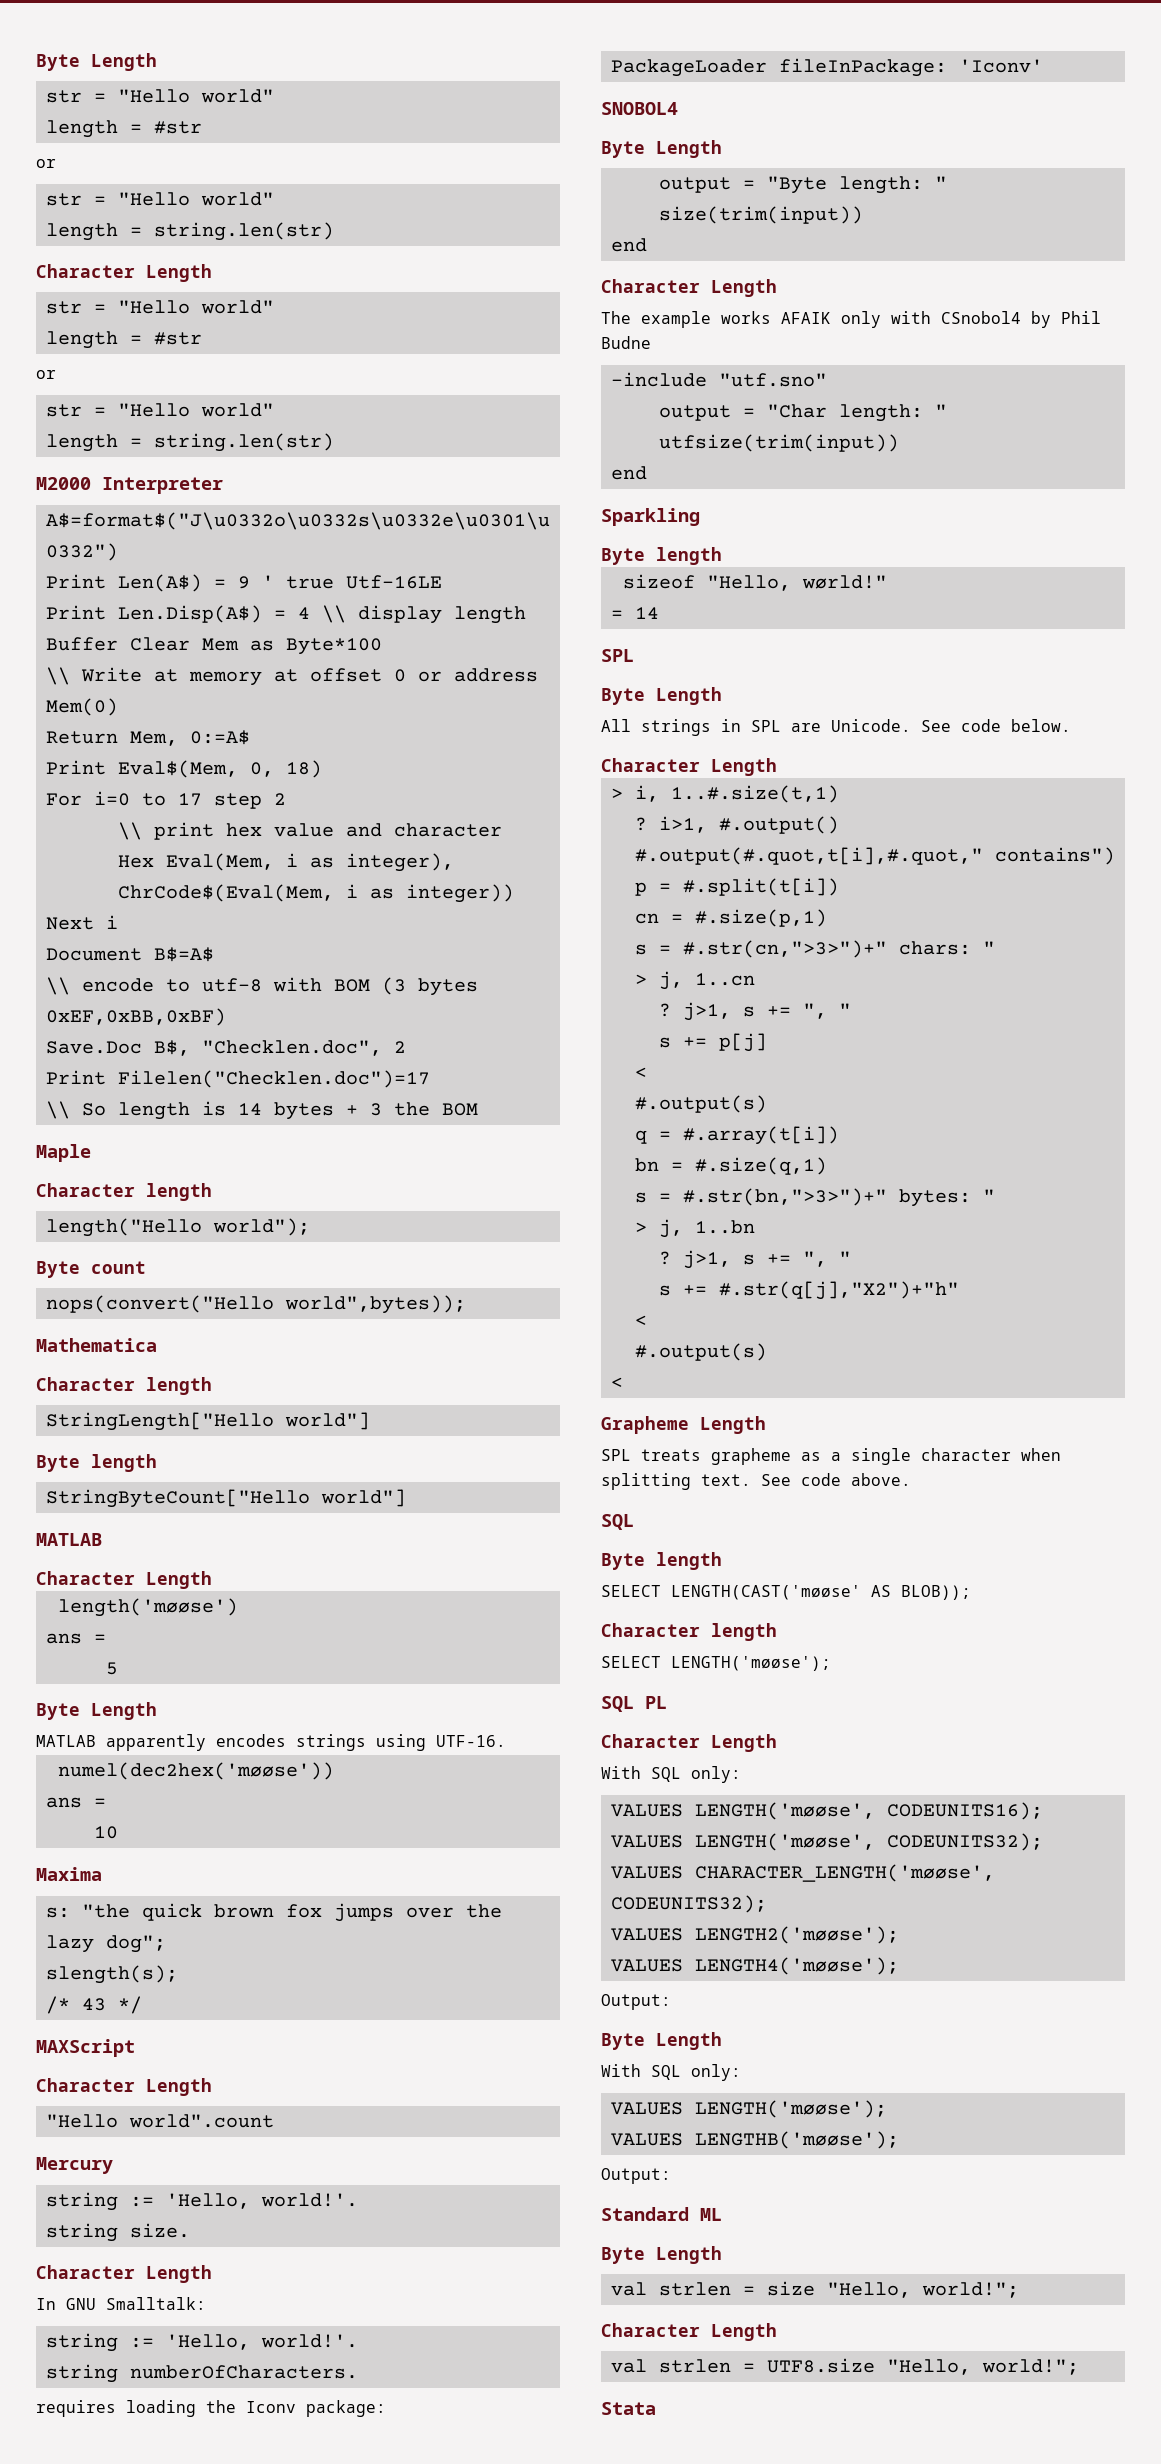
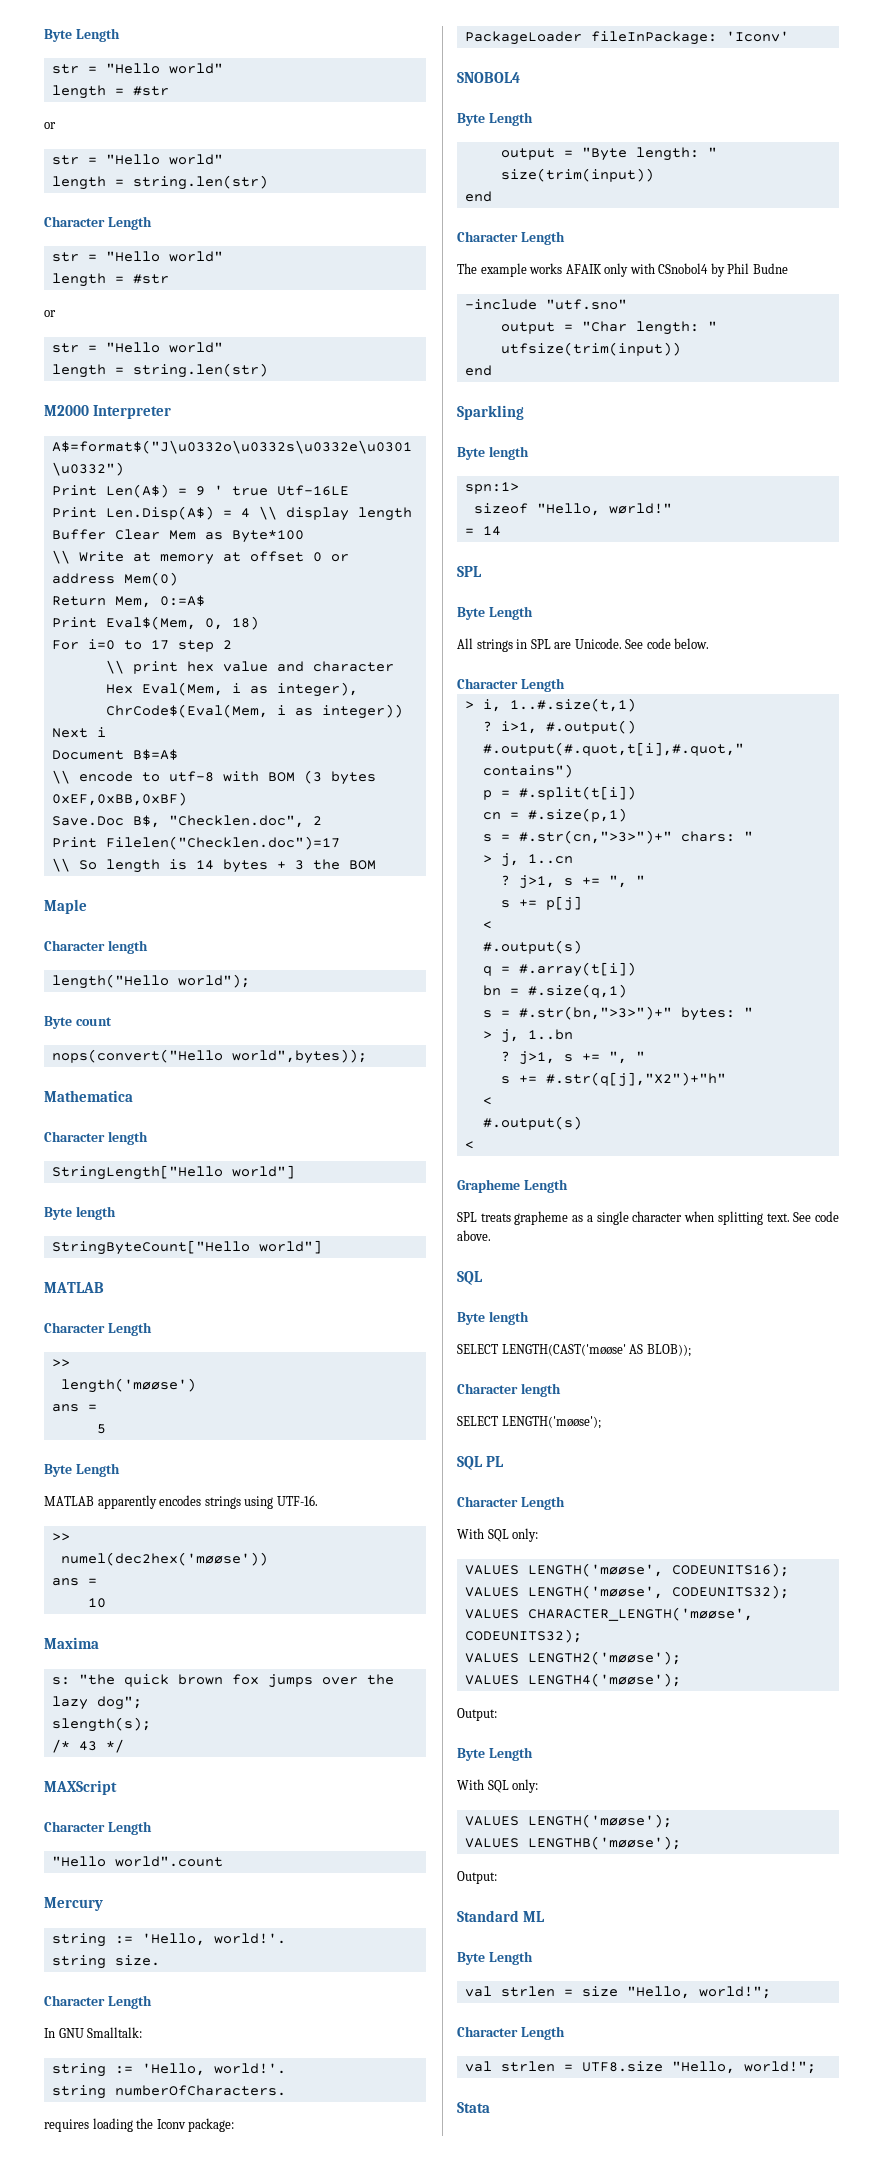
(212, 1580) none -> [51,1359,70,1367] // >>
(506, 1741) none -> [51,1533,70,1541] // >>
(722, 556) none -> [464,482,519,494] // spn:1>

